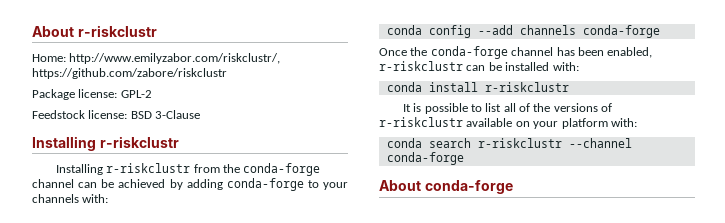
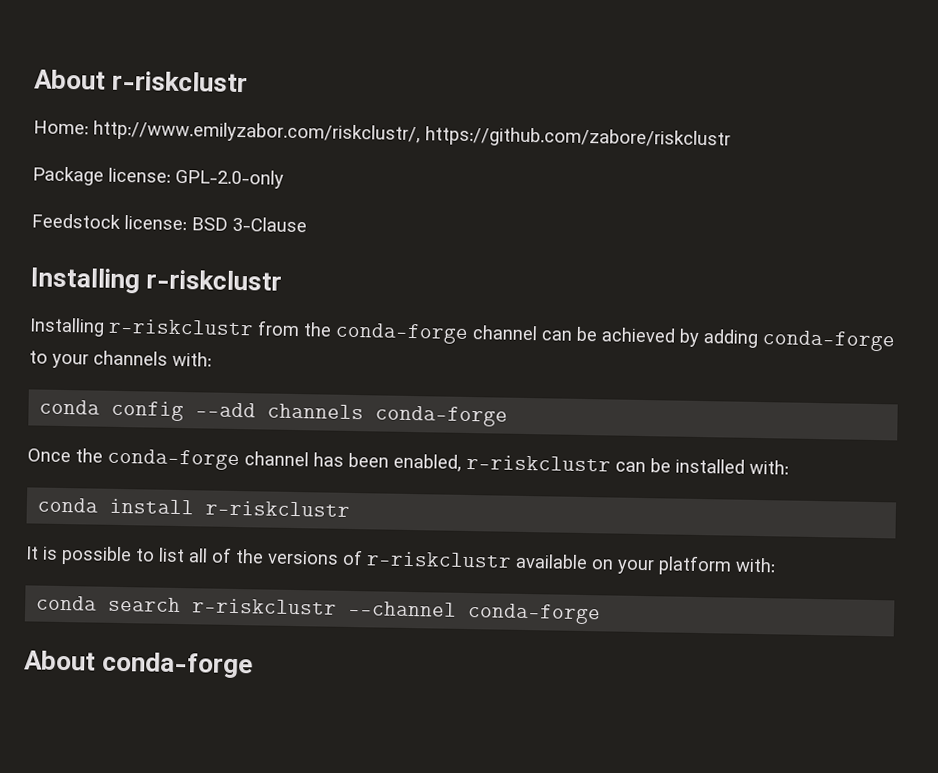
[120,90,152,98] GPL-2 -> [175,168,284,189] GPL-2.0-only

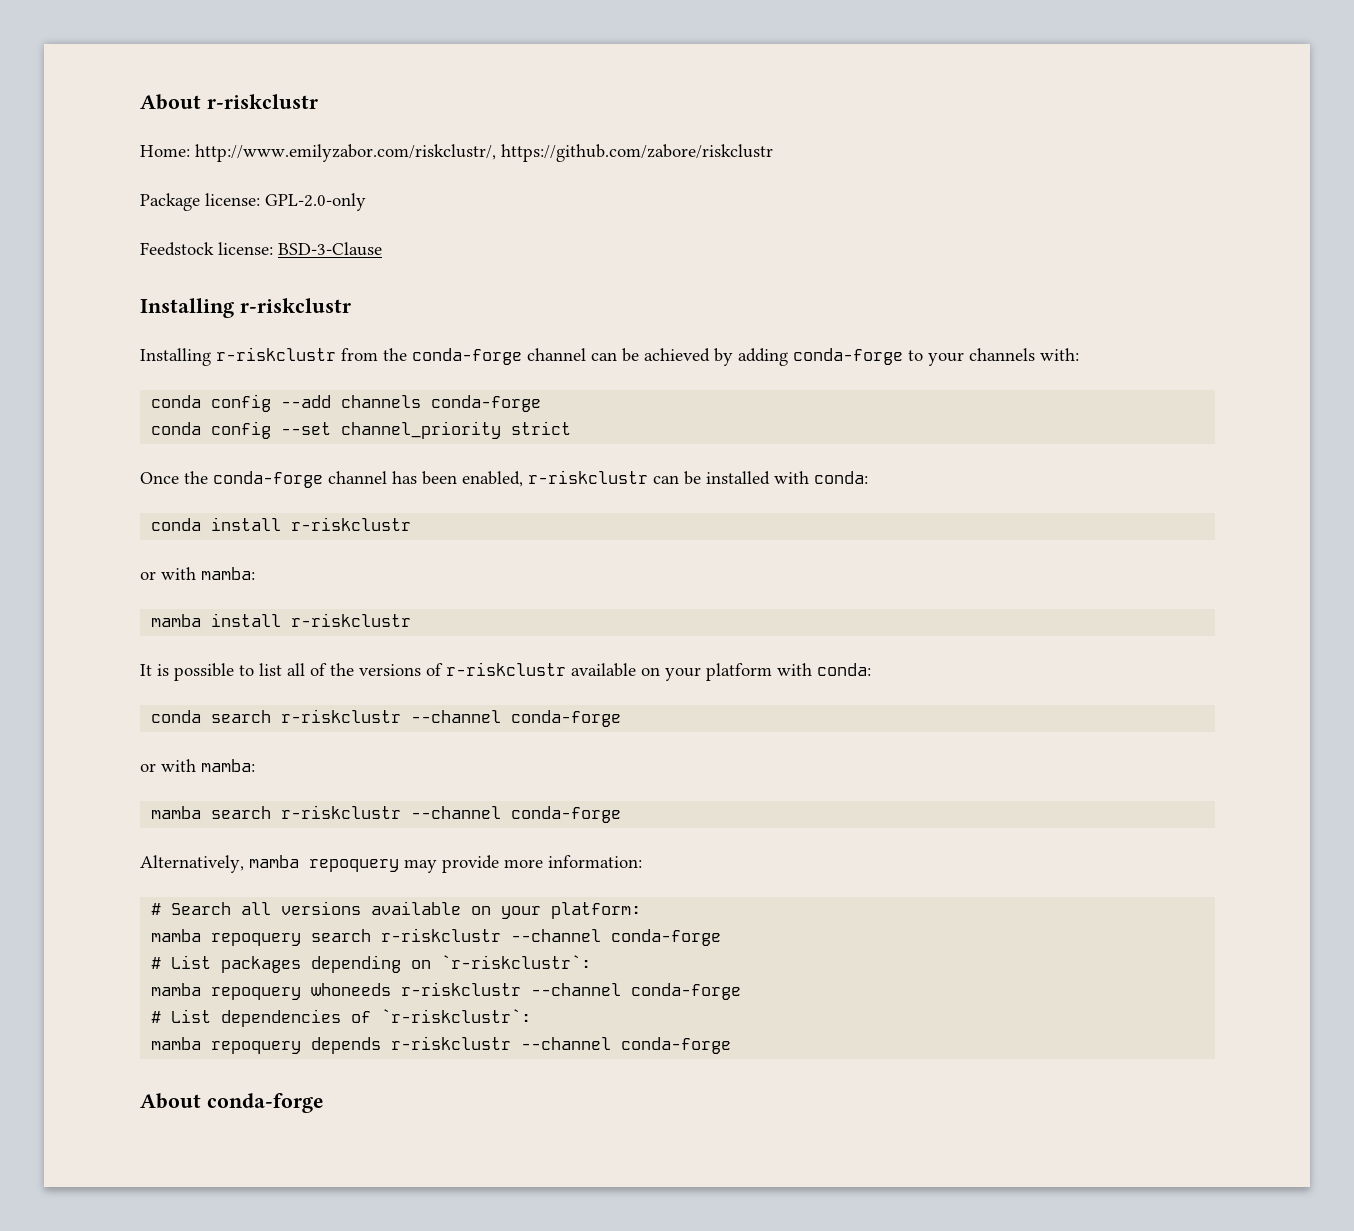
[191,216,307,233] BSD 3-Clause -> [278,242,382,256] BSD-3-Clause
(509, 416) none -> [151,421,572,439] // conda config --set channel_priority strict
[749,459,789,475] with: -> [774,471,868,484] with conda:
(351, 508) none -> [140,567,255,580] [151,613,412,627] // or with mamba: // mamba install r-riskclustr
[735,557,776,573] with: -> [777,663,871,676] with conda:
(602, 614) none -> [140,759,255,772] [151,805,622,823] [140,855,642,873] [151,901,642,919] [151,928,722,946] [151,955,592,973] [151,982,742,1000] [151,1009,532,1027] [151,1036,732,1054] // or with mamba: // mamba search r-riskclustr --channel conda-forge // Alternatively, mamba repoquery may provide more information: // # Search all versions available on your platform: // mamba repoquery search r-riskclustr --channel conda-forge // # List packages depending on `r-riskclustr`: // mamba repoquery whoneeds r-riskclustr --channel conda-forge // # List dependencies of `r-riskclustr`: // mamba repoquery depends r-riskclustr --channel conda-forge

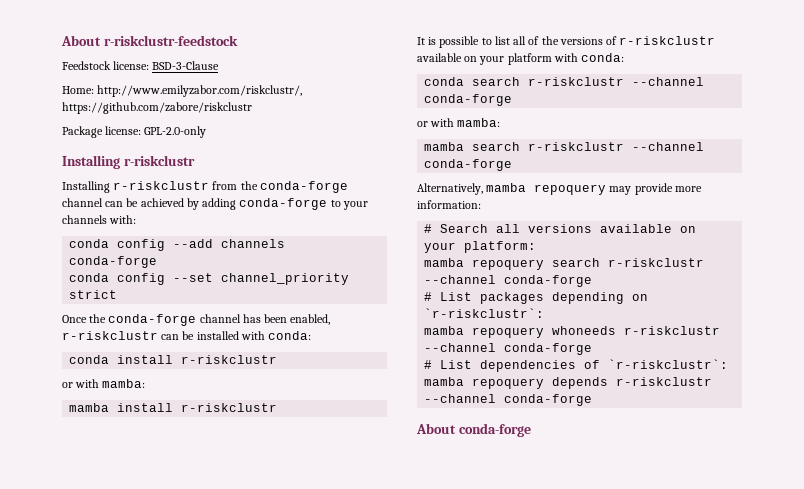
[140,94,318,110] About r-riskclustr -> [61,35,238,46] [62,61,220,70] About r-riskclustr-feedstock // Feedstock license: BSD-3-Clause
[140,242,382,256] // Feedstock license: BSD-3-Clause -> (207, 132) none

